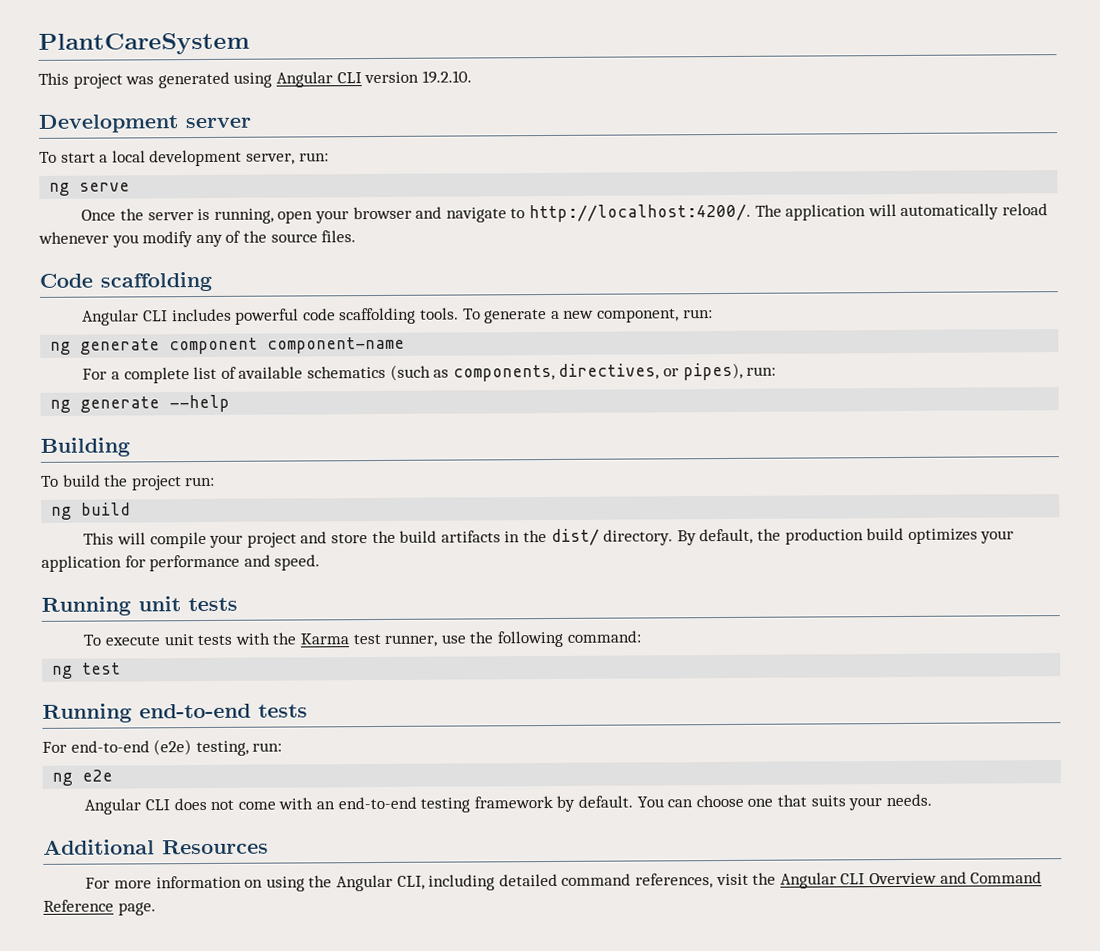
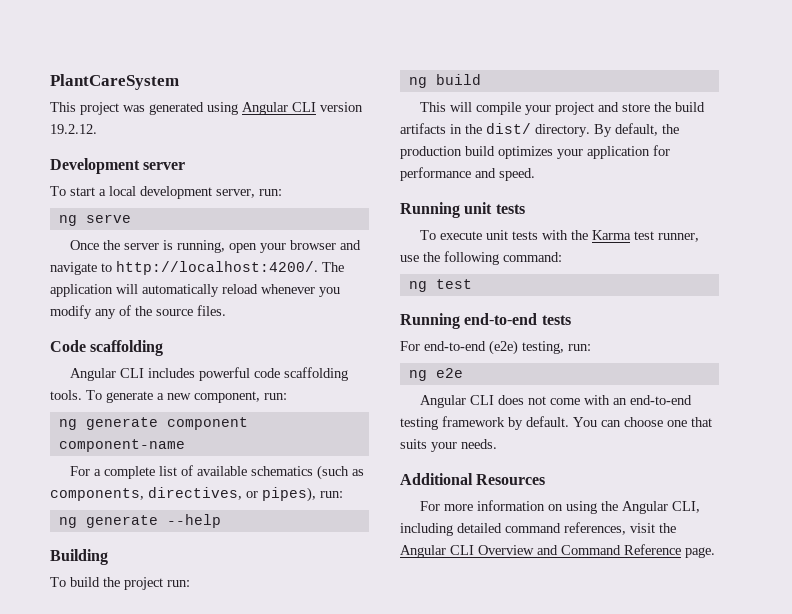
[421,70,472,84] 19.2.10. -> [50,124,97,134] 19.2.12.

